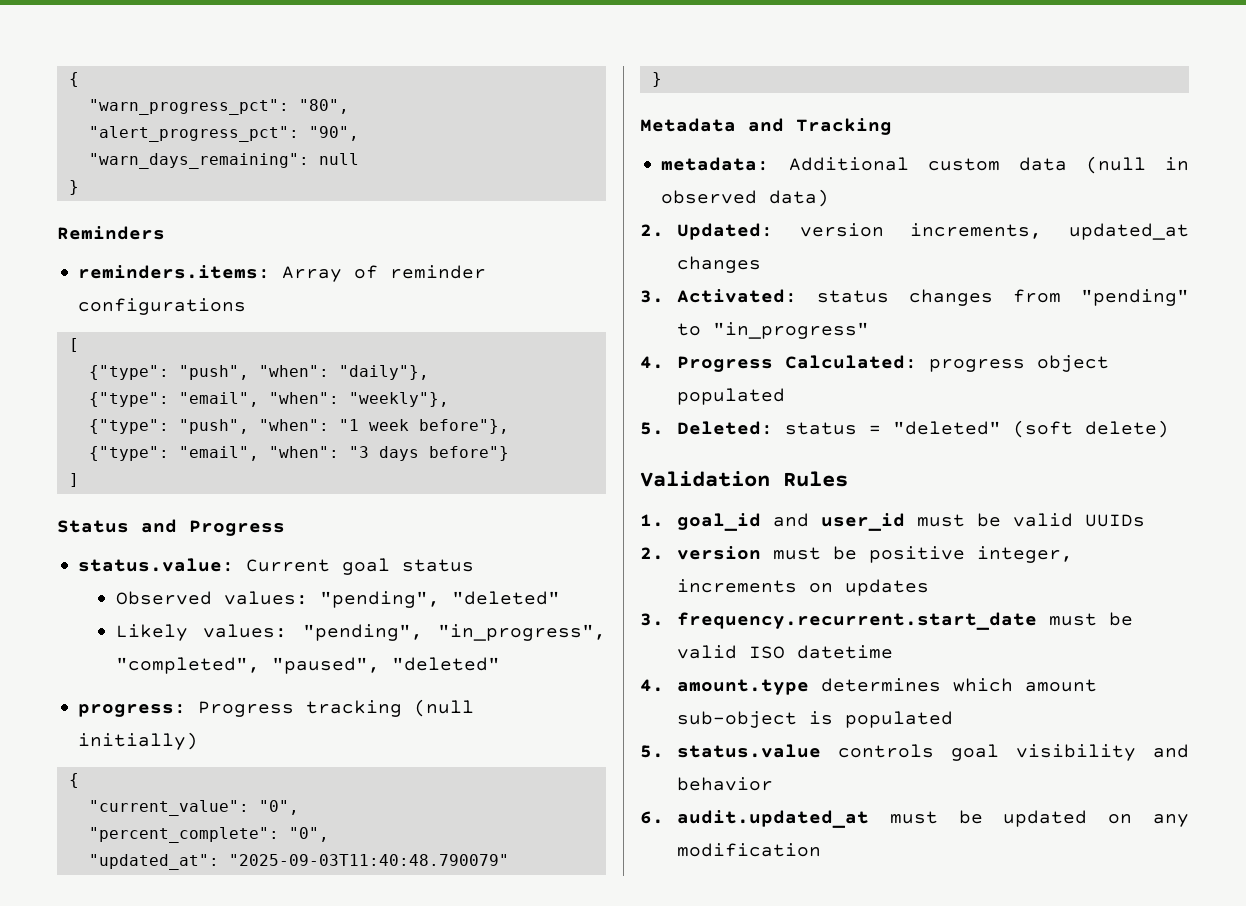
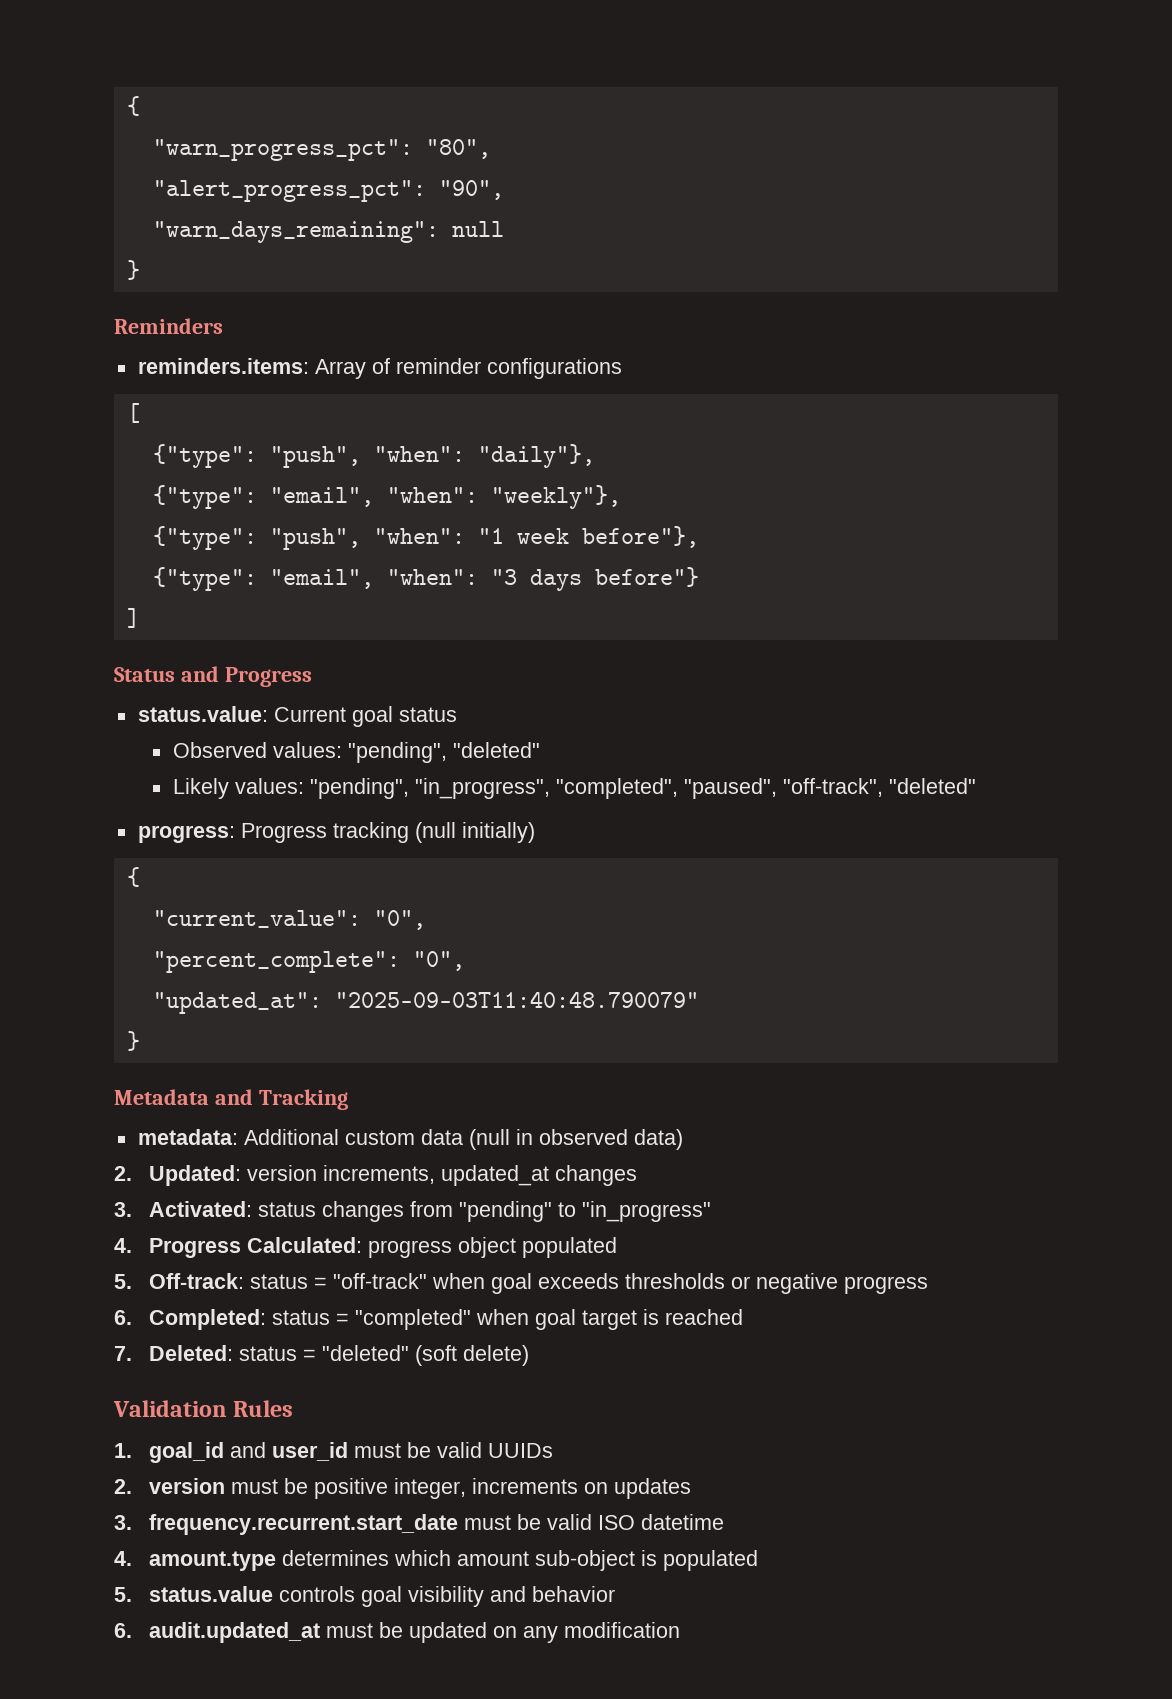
(380, 665) none -> [782,778,883,797] "off-track",
(664, 428) none -> [148,1273,928,1294] [114,1309,743,1330] [114,1346,132,1361] Off-track: status = "off-track" when goal exceeds thresholds or negative progress // 6. Completed: status = "completed" when goal target is reached // 7.

